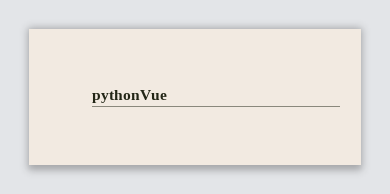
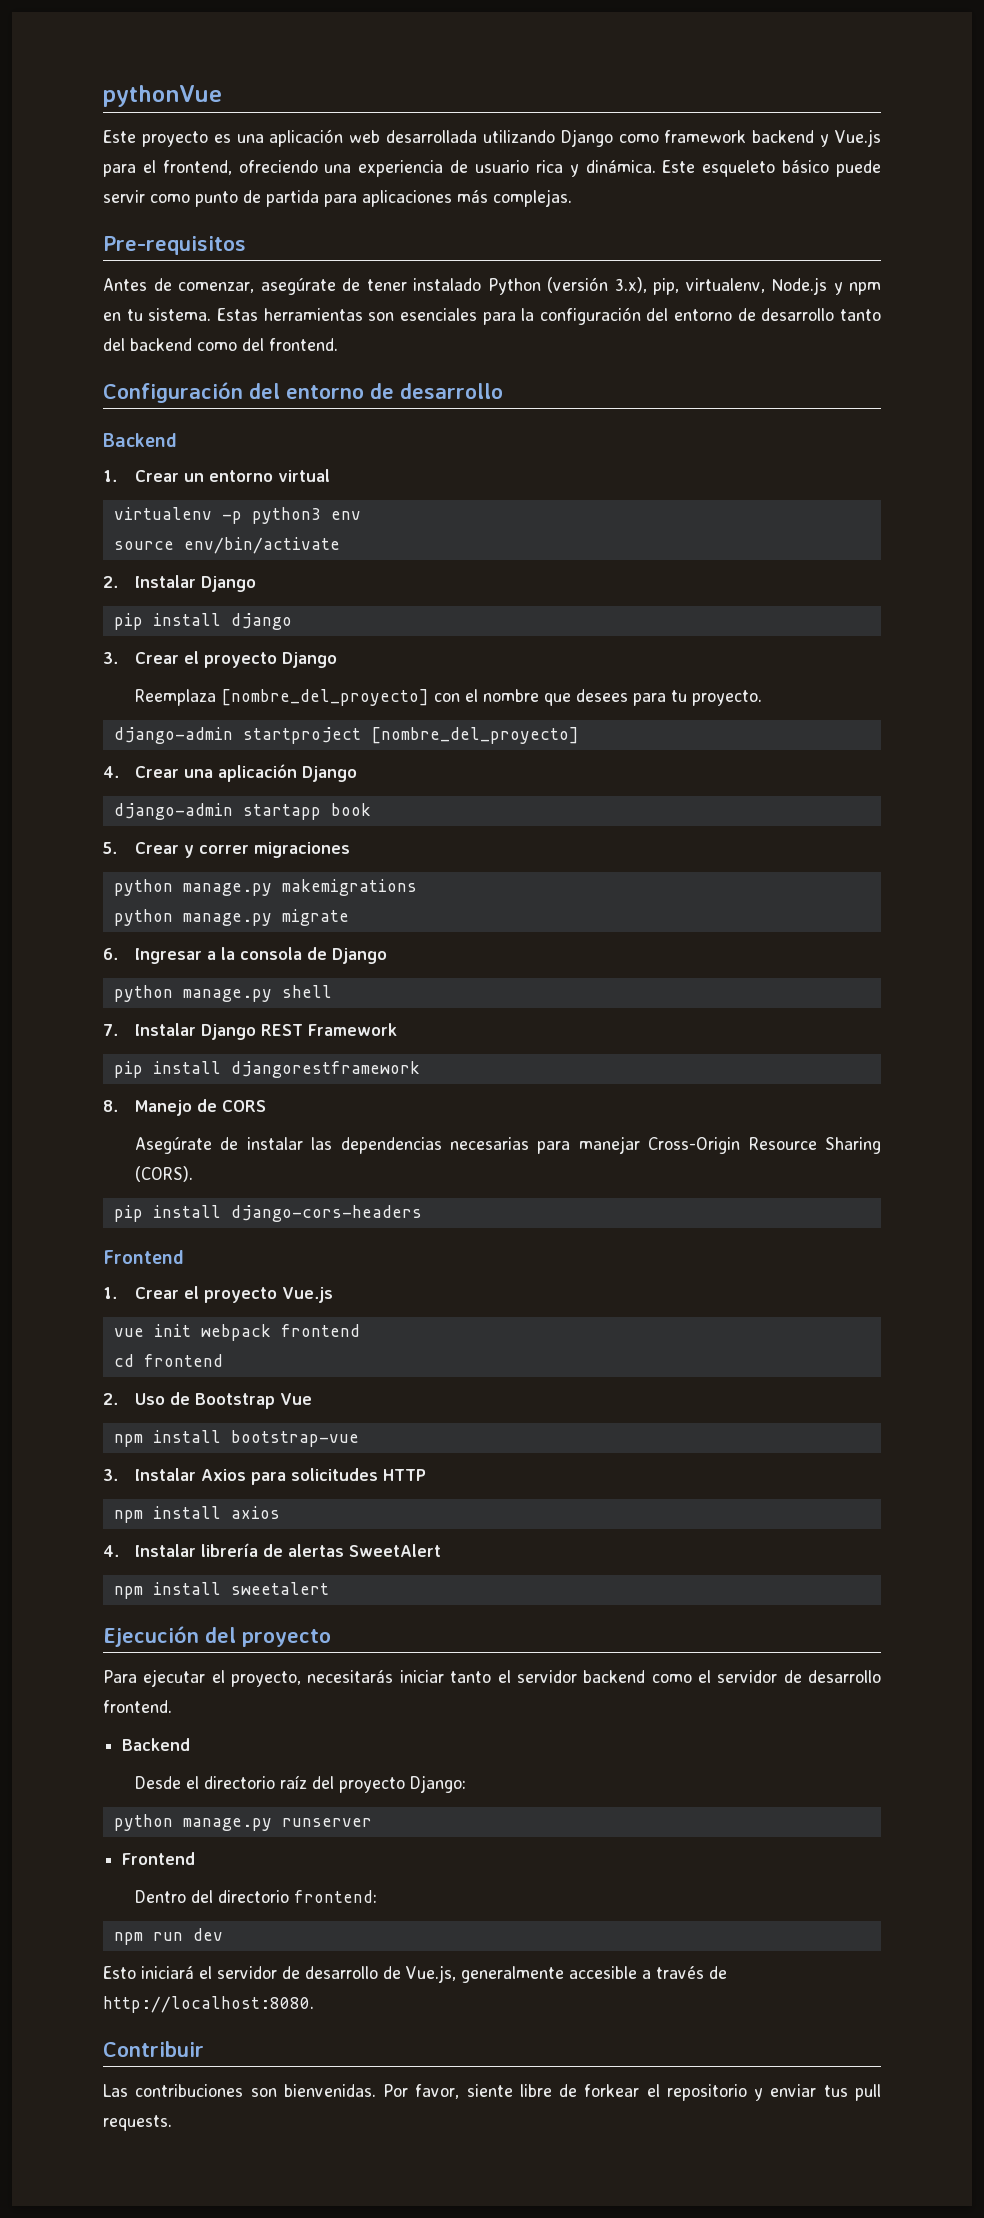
(167, 96) none -> [103,129,881,147] [103,160,881,177] [103,189,572,207] [103,236,246,255] [103,277,881,295] [103,307,881,325] [103,338,338,351] [103,382,503,403] [103,433,177,447] [103,469,330,482] [113,507,361,524] [113,537,340,554] [103,575,256,592] [113,613,292,630] [103,651,337,668] [134,689,762,706] [113,727,579,744] [103,764,357,782] [113,803,371,820] [103,842,350,858] [113,879,417,896] [113,909,349,926] [103,947,387,964] [113,985,332,1002] [103,1023,397,1040] [113,1061,420,1078] [103,1099,266,1116] [134,1136,881,1154] [134,1166,193,1182] [113,1205,422,1222] [103,1250,184,1264] [103,1286,333,1303] [113,1324,360,1341] [113,1354,223,1367] [103,1392,312,1409] [113,1430,359,1447] [103,1468,426,1485] [113,1506,280,1523] [103,1543,441,1557] [113,1582,329,1599] [103,1626,331,1647] [103,1669,881,1687] [103,1700,172,1713] [122,1738,191,1751] [134,1775,466,1793] [113,1814,372,1831] [122,1852,196,1865] [134,1890,377,1903] [113,1928,223,1945] [103,1965,727,1983] [103,1996,314,2013] [103,2041,204,2057] [103,2084,881,2101] [103,2115,172,2131] // Este proyecto es una aplicación web desarrollada utilizando Django como framework backend y Vue.js para el frontend, ofreciendo una experiencia de usuario rica y dinámica. Este esqueleto básico puede servir como punto de partida para aplicaciones más complejas. // Pre-requisitos // Antes de comenzar, asegúrate de tener instalado Python (versión 3.x), pip, virtualenv, Node.js y npm en tu sistema. Estas herramientas son esenciales para la configuración del entorno de desarrollo tanto del backend como del frontend. // Configuración del entorno de desarrollo // Backend // 1. Crear un entorno virtual // virtualenv -p python3 env // source env/bin/activate // 2. Instalar Django // pip install django // 3. Crear el proyecto Django // Reemplaza [nombre_del_proyecto] con el nombre que desees para tu proyecto. // django-admin startproject [nombre_del_proyecto] // 4. Crear una aplicación Django // django-admin startapp book // 5. Crear y correr migraciones // python manage.py makemigrations // python manage.py migrate // 6. Ingresar a la consola de Django // python manage.py shell // 7. Instalar Django REST Framework // pip install djangorestframework // 8. Manejo de CORS // Asegúrate de instalar las dependencias necesarias para manejar Cross-Origin Resource Sharing (CORS). // pip install django-cors-headers // Frontend // 1. Crear el proyecto Vue.js // vue init webpack frontend // cd frontend // 2. Uso de Bootstrap Vue // npm install bootstrap-vue // 3. Instalar Axios para solicitudes HTTP // npm install axios // 4. Instalar librería de alertas SweetAlert // npm install sweetalert // Ejecución del proyecto // Para ejecutar el proyecto, necesitarás iniciar tanto el servidor backend como el servidor de desarrollo frontend. // Backend // Desde el directorio raíz del proyecto Django: // python manage.py runserver // Frontend // Dentro del directorio frontend: // npm run dev // Esto iniciará el servidor de desarrollo de Vue.js, generalmente accesible a través de http://localhost:8080. // Contribuir // Las contribuciones son bienvenidas. Por favor, siente libre de forkear el repositorio y enviar tus pull requests.

